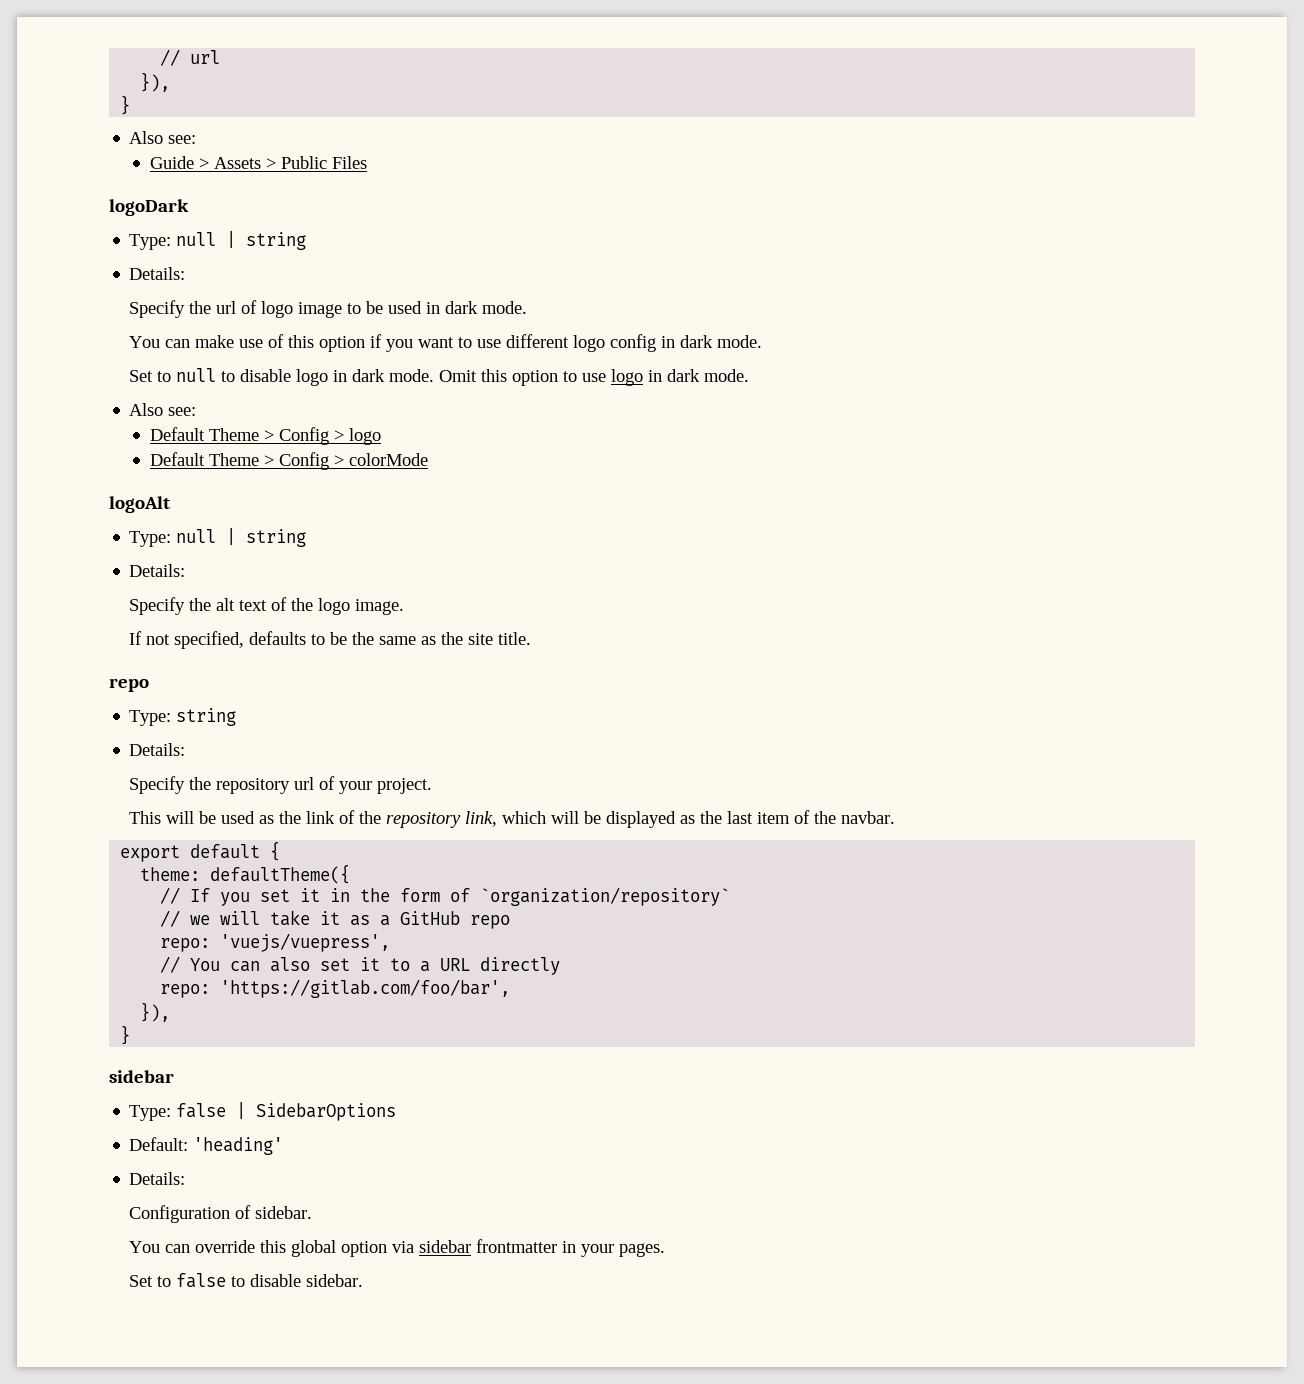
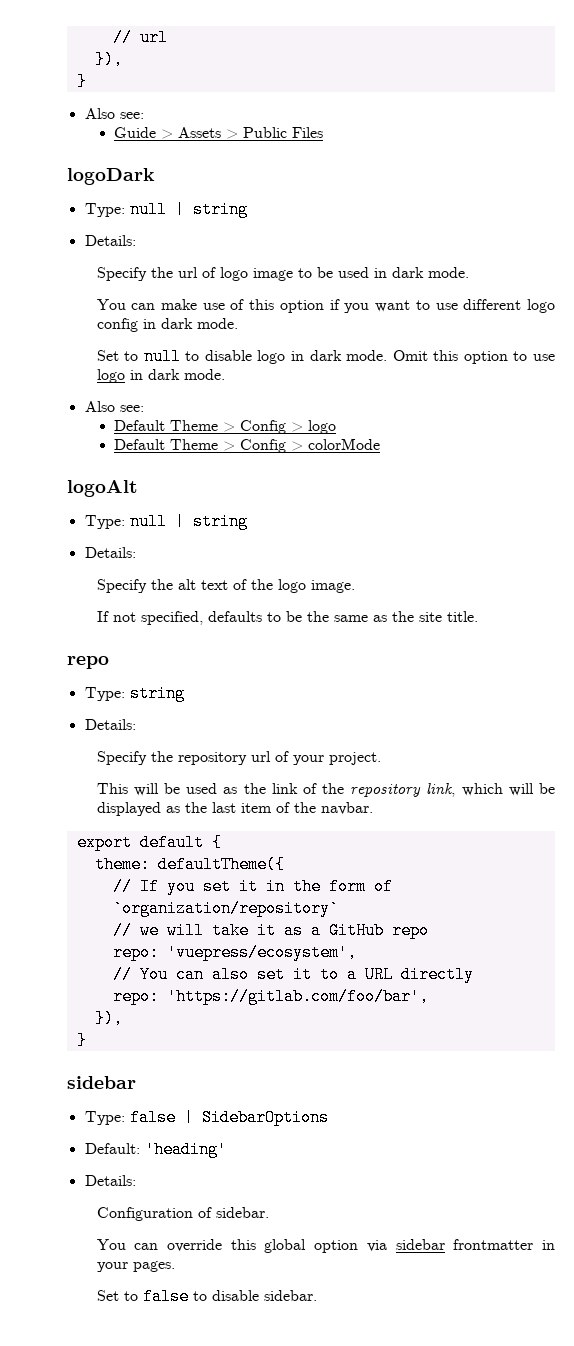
[220,933,391,952] 'vuejs/vuepress', -> [166,944,357,961] 'vuepress/ecosystem',

